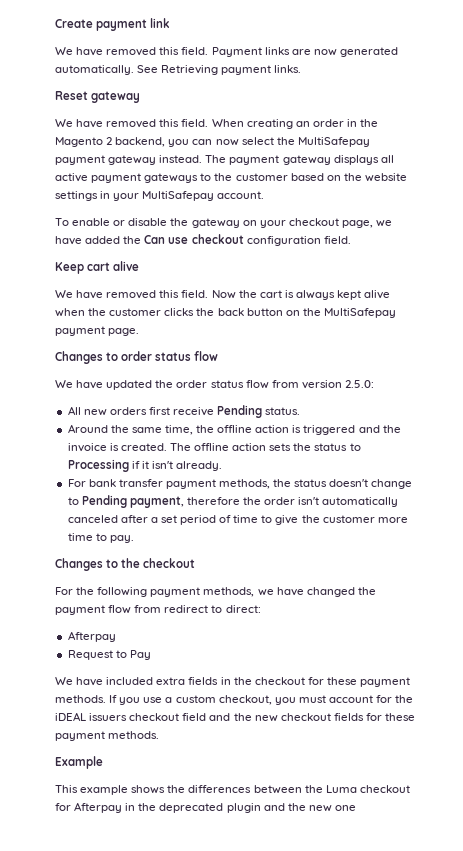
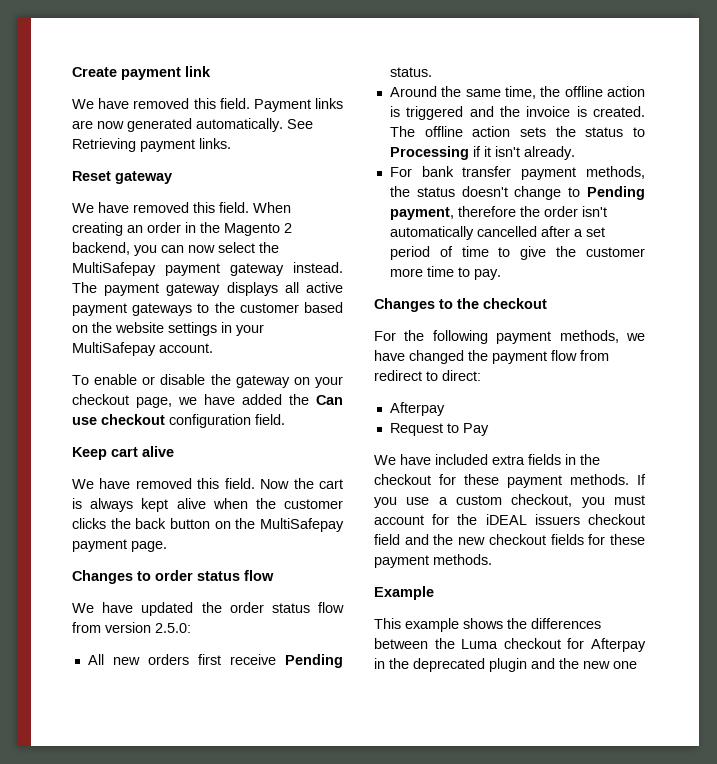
[67,515,118,523] canceled -> [476,226,537,237] cancelled

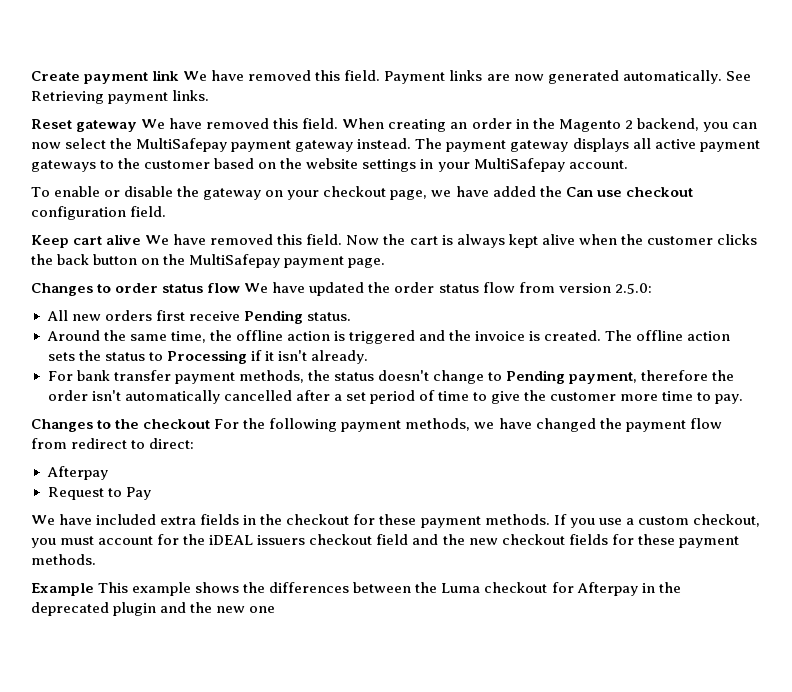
(211, 71) // -> (180, 75) none
(172, 177) // -> (138, 126) none
(174, 451) // -> (142, 239) none
(274, 575) // -> (241, 288) none
(547, 303) // -> (211, 424) none
(434, 593) // -> (94, 589) none

